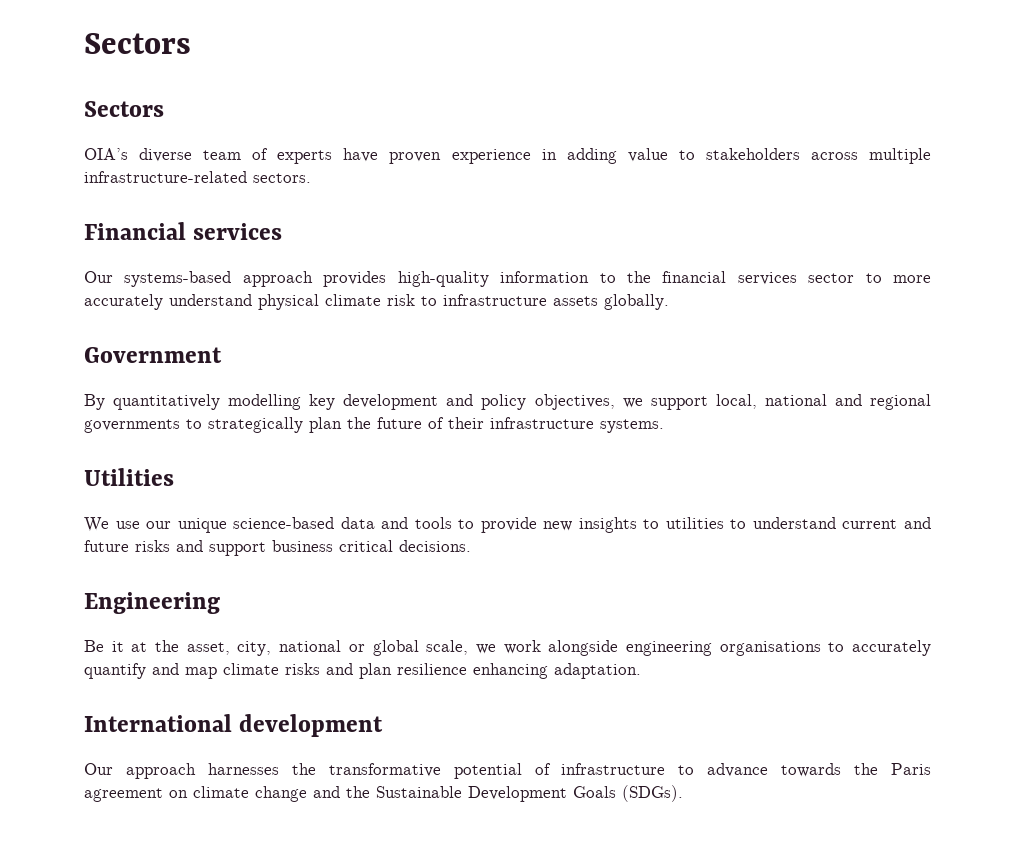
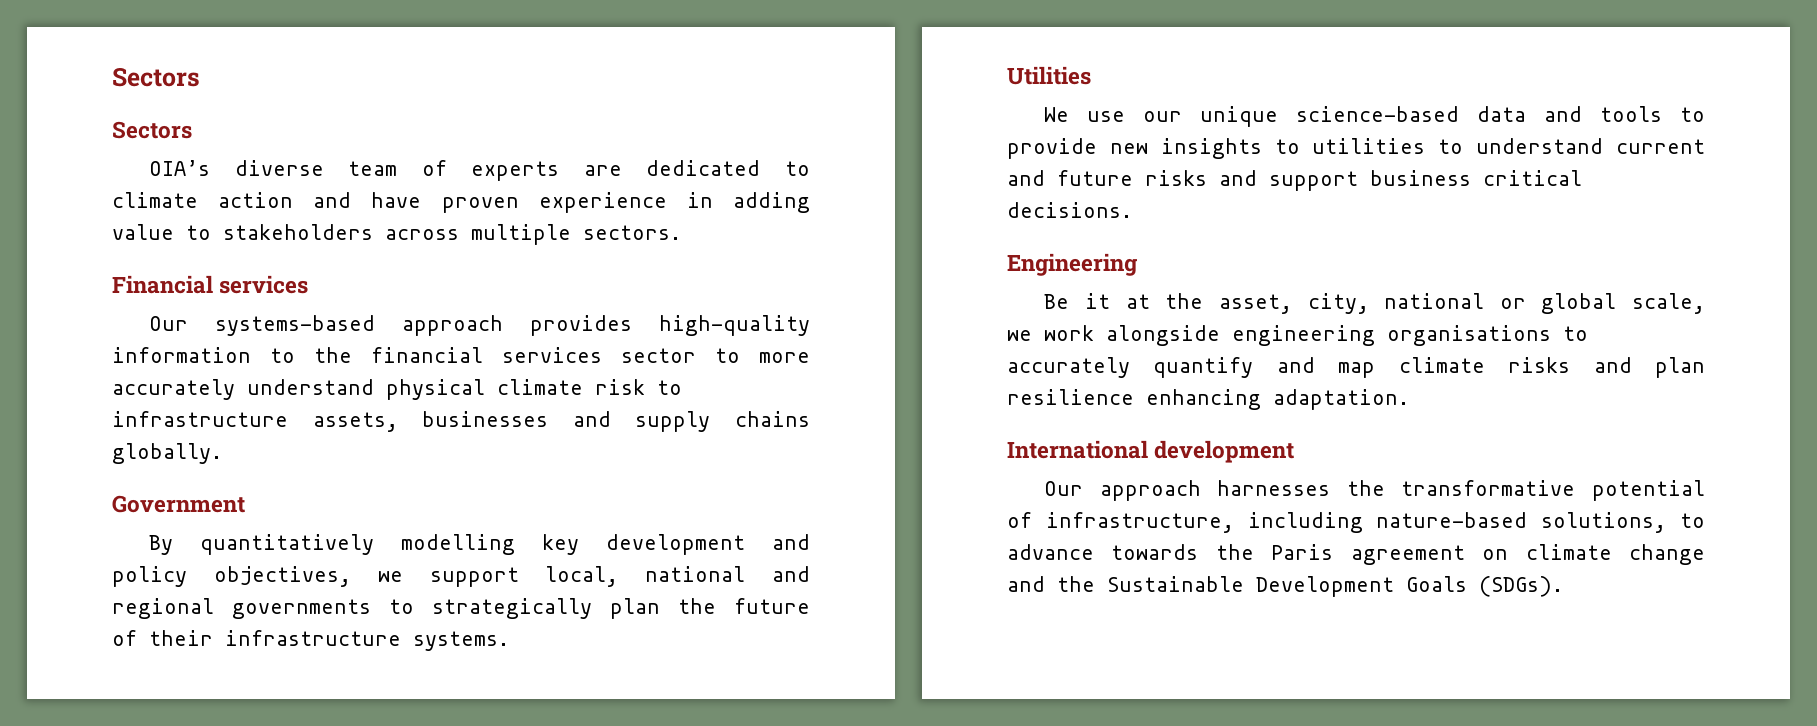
(333, 157) none -> [583,160,810,176] [112,192,352,208] are dedicated to climate action and
[84,171,247,183] infrastructure-related -> (571, 234) none
[553,296,598,306] assets -> [312,411,811,432] assets, businesses and supply chains
[561,763,666,775] infrastructure -> [1045,512,1667,533] infrastructure, including nature-based solutions,

